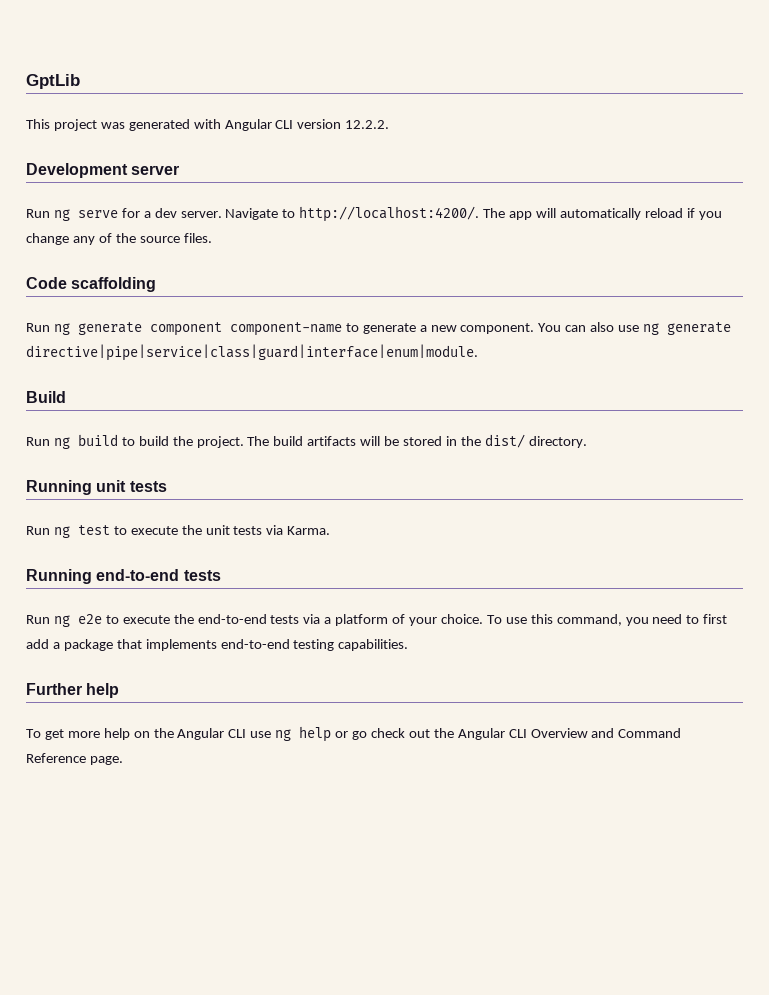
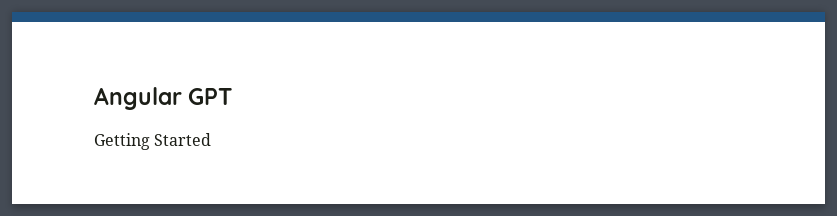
[26,74,80,89] [26,119,390,131] [26,163,180,178] [26,206,722,222] [26,233,212,245] [26,277,157,292] [26,322,732,336] [26,344,478,361] [26,391,66,403] [26,434,587,449] [26,480,167,495] [26,525,331,538] [26,569,221,584] [26,614,728,627] [26,639,409,651] [26,683,120,698] [26,726,682,742] [26,753,123,765] GptLib // This project was generated with Angular CLI version 12.2.2. // Development server // Run ng serve for a dev server. Navigate to http://localhost:4200/. The app will automatically reload if you change any of the source files. // Code scaffolding // Run ng generate component component-name to generate a new component. You can also use ng generate directive|pipe|service|class|guard|interface|enum|module. // Build // Run ng build to build the project. The build artifacts will be stored in the dist/ directory. // Running unit tests // Run ng test to execute the unit tests via Karma. // Running end-to-end tests // Run ng e2e to execute the end-to-end tests via a platform of your choice. To use this command, you need to first add a package that implements end-to-end testing capabilities. // Further help // To get more help on the Angular CLI use ng help or go check out the Angular CLI Overview and Command Reference page. -> [94,87,233,110] [94,133,212,150] Angular GPT // Getting Started

